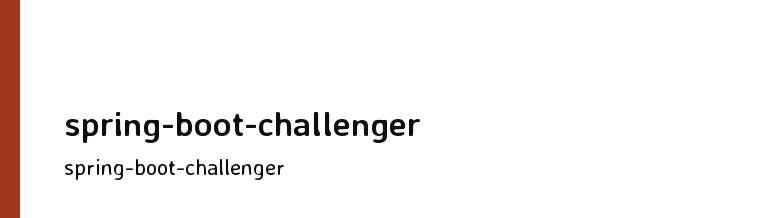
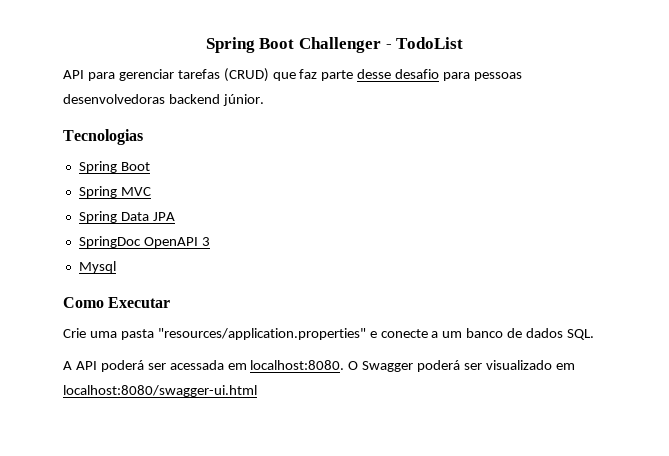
[64,112,421,143] [64,159,285,180] spring-boot-challenger // spring-boot-challenger -> [205,37,464,53] [63,68,523,82] [63,94,264,106] [63,129,143,145] [78,161,150,173] [78,186,151,198] [78,211,175,223] [78,236,210,248] [78,261,116,273] [63,297,171,308] [63,328,595,340] [63,360,575,372] [63,385,257,397] Spring Boot Challenger - TodoList // API para gerenciar tarefas (CRUD) que faz parte desse desafio para pessoas desenvolvedoras backend júnior. // Tecnologias // Spring Boot // Spring MVC // Spring Data JPA // SpringDoc OpenAPI 3 // Mysql // Como Executar // Crie uma pasta "resources/application.properties" e conecte a um banco de dados SQL. // A API poderá ser acessada em localhost:8080. O Swagger poderá ser visualizado em localhost:8080/swagger-ui.html

